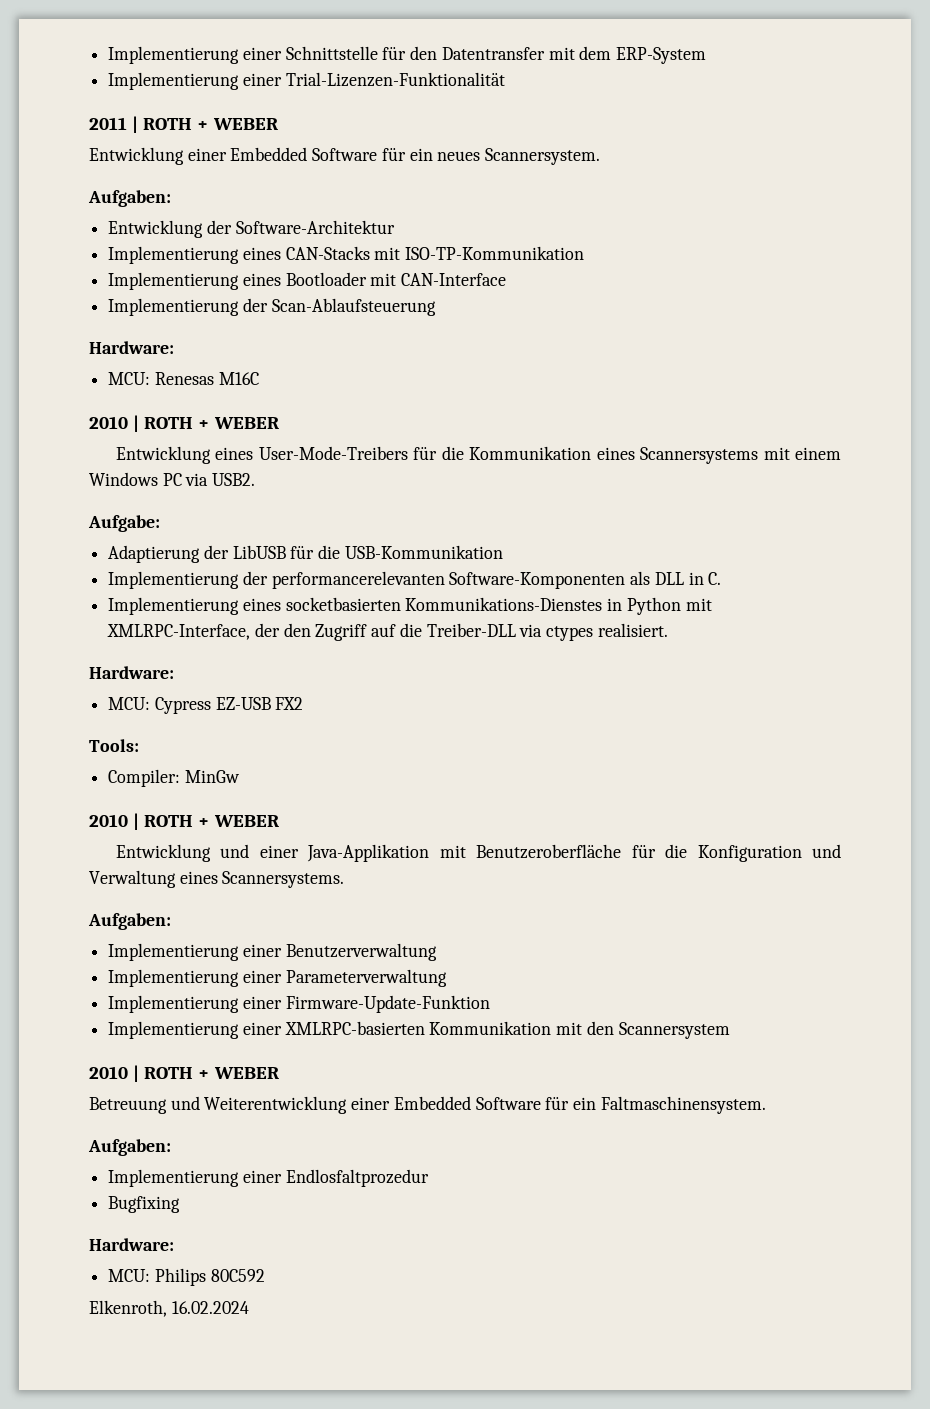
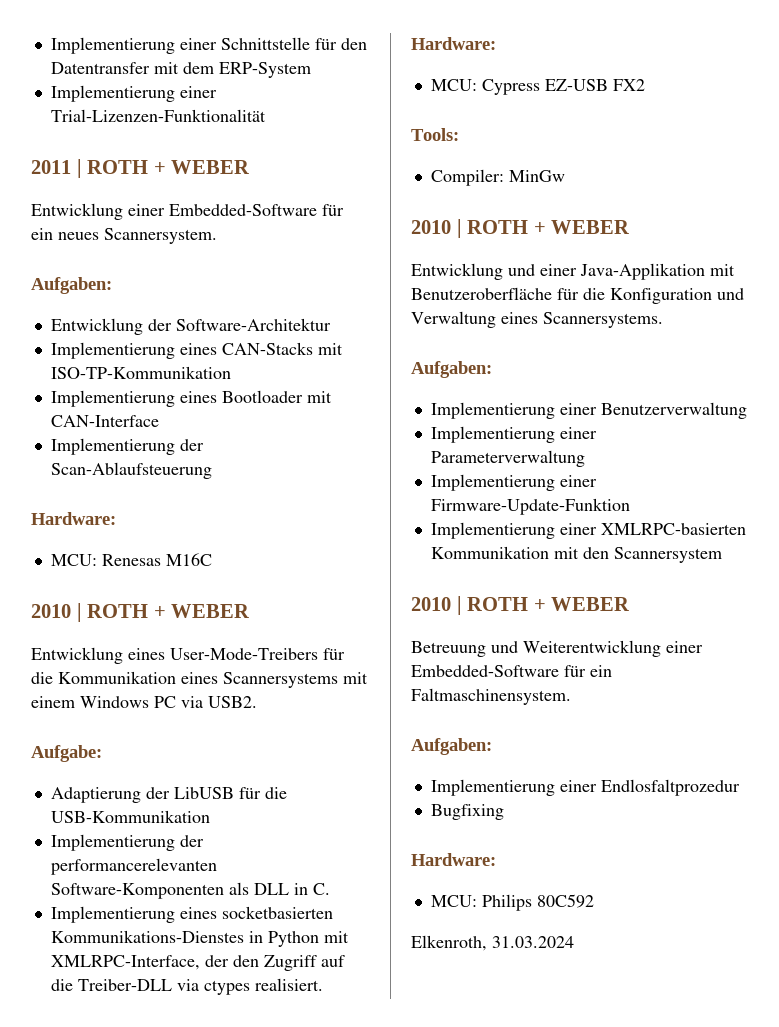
[230,147,378,161] Embedded Software -> [169,204,317,216] Embedded-Software
[393,1096,541,1110] Embedded Software -> [411,665,559,677] Embedded-Software
[171,1301,249,1314] 16.02.2024 -> [492,936,574,948] 31.03.2024

